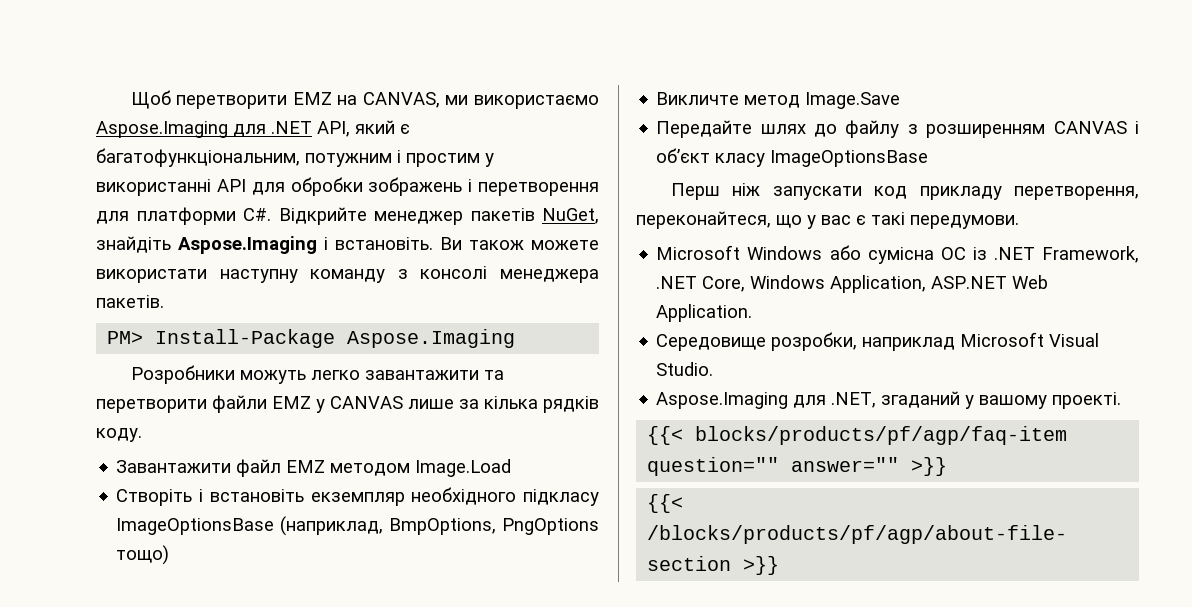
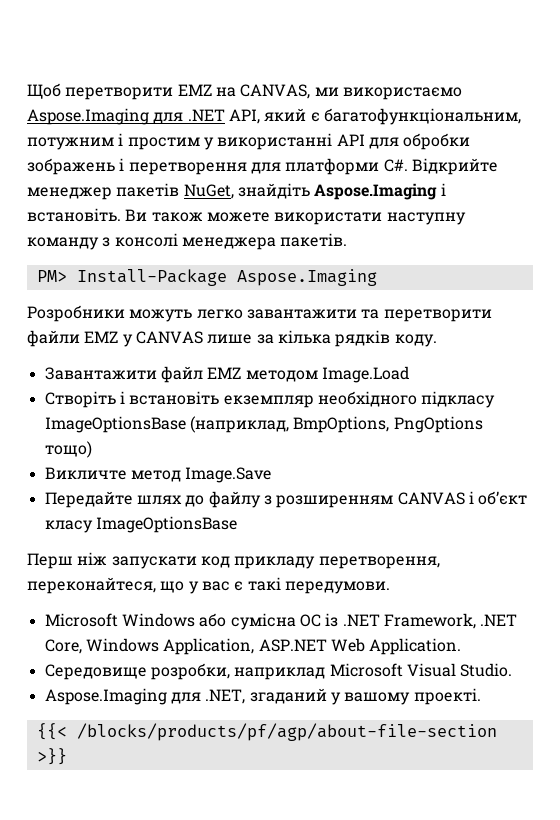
[647,426,1068,445] [647,457,948,476] // {{< blocks/products/pf/agp/faq-item question="" answer="" >}} -> (481, 696) none

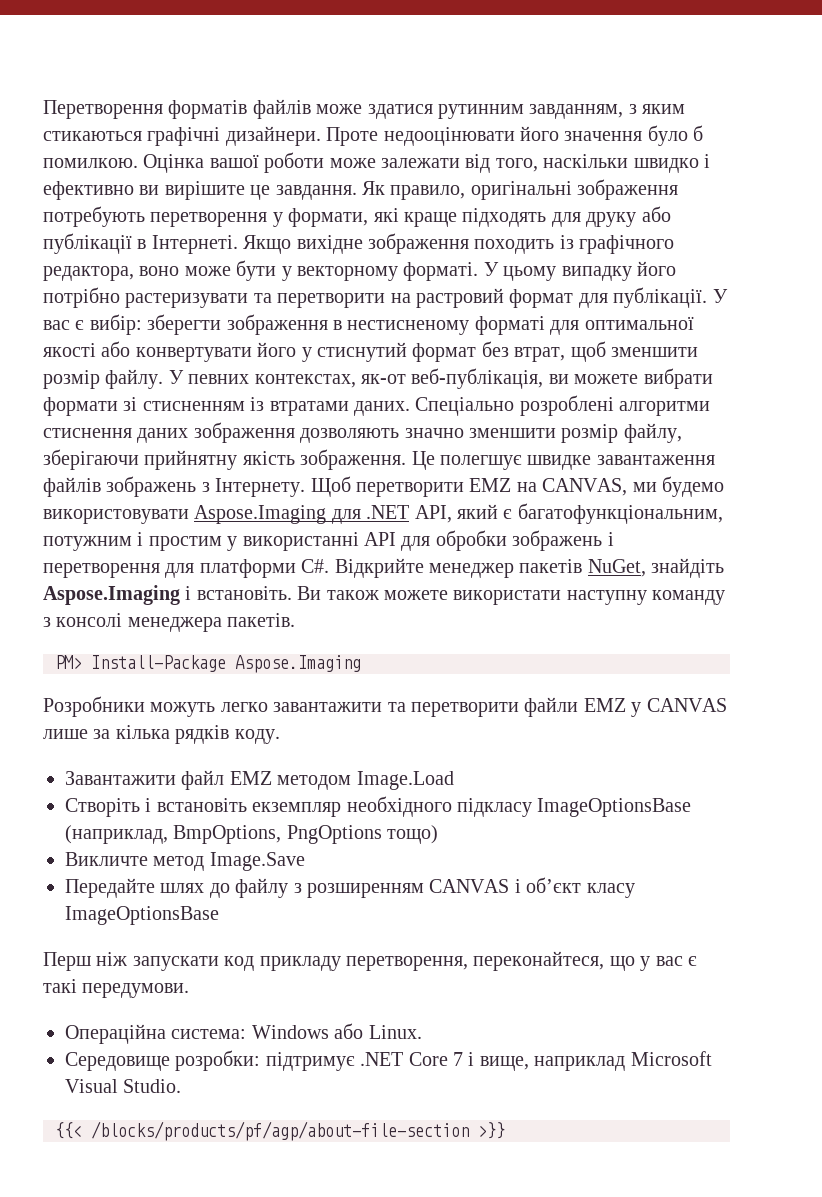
(27, 91) none -> [43,99,686,119] [43,125,704,146] [43,152,710,173] [43,179,679,200] [43,206,671,227] [43,233,675,254] [43,260,676,281] [43,287,728,308] [43,314,694,335] [43,341,698,362] [43,368,713,389] [43,395,711,416] [43,422,682,443] [43,449,715,470] [43,476,306,497] Перетворення форматів файлів може здатися рутинним завданням, з яким стикаються графічні дизайнери. Проте недооцінювати його значення було б помилкою. Оцінка вашої роботи може залежати від того, наскільки швидко і ефективно ви вирішите це завдання. Як правило, оригінальні зображення потребують перетворення у формати, які краще підходять для друку або публікації в Інтернеті. Якщо вихідне зображення походить із графічного редактора, воно може бути у векторному форматі. У цьому випадку його потрібно растеризувати та перетворити на растровий формат для публікації. У вас є вибір: зберегти зображення в нестисненому форматі для оптимальної якості або конвертувати його у стиснутий формат без втрат, щоб зменшити розмір файлу. У певних контекстах, як-от веб-публікація, ви можете вибрати формати зі стисненням із втратами даних. Спеціально розроблені алгоритми стиснення даних зображення дозволяють значно зменшити розмір файлу, зберігаючи прийнятну якість зображення. Це полегшує швидке завантаження файлів зображень з Інтернету.
[342,87,462,100] використаємо -> [661,476,724,497] [43,509,189,524] будемо використовувати
[44,613,518,630] [44,638,462,655] [44,663,513,680] [44,688,481,705] Microsoft Windows або сумісна ОС із .NET Framework, .NET Core, Windows Application, ASP.NET Web Application. // Середовище розробки, наприклад Microsoft Visual Studio. // Aspose.Imaging для .NET, згаданий у вашому проекті. -> [65,1023,422,1044] [65,1050,712,1071] [65,1079,182,1093] Операційна система: Windows або Linux. // Середовище розробки: підтримує .NET Core 7 і вище, наприклад Microsoft Visual Studio.

